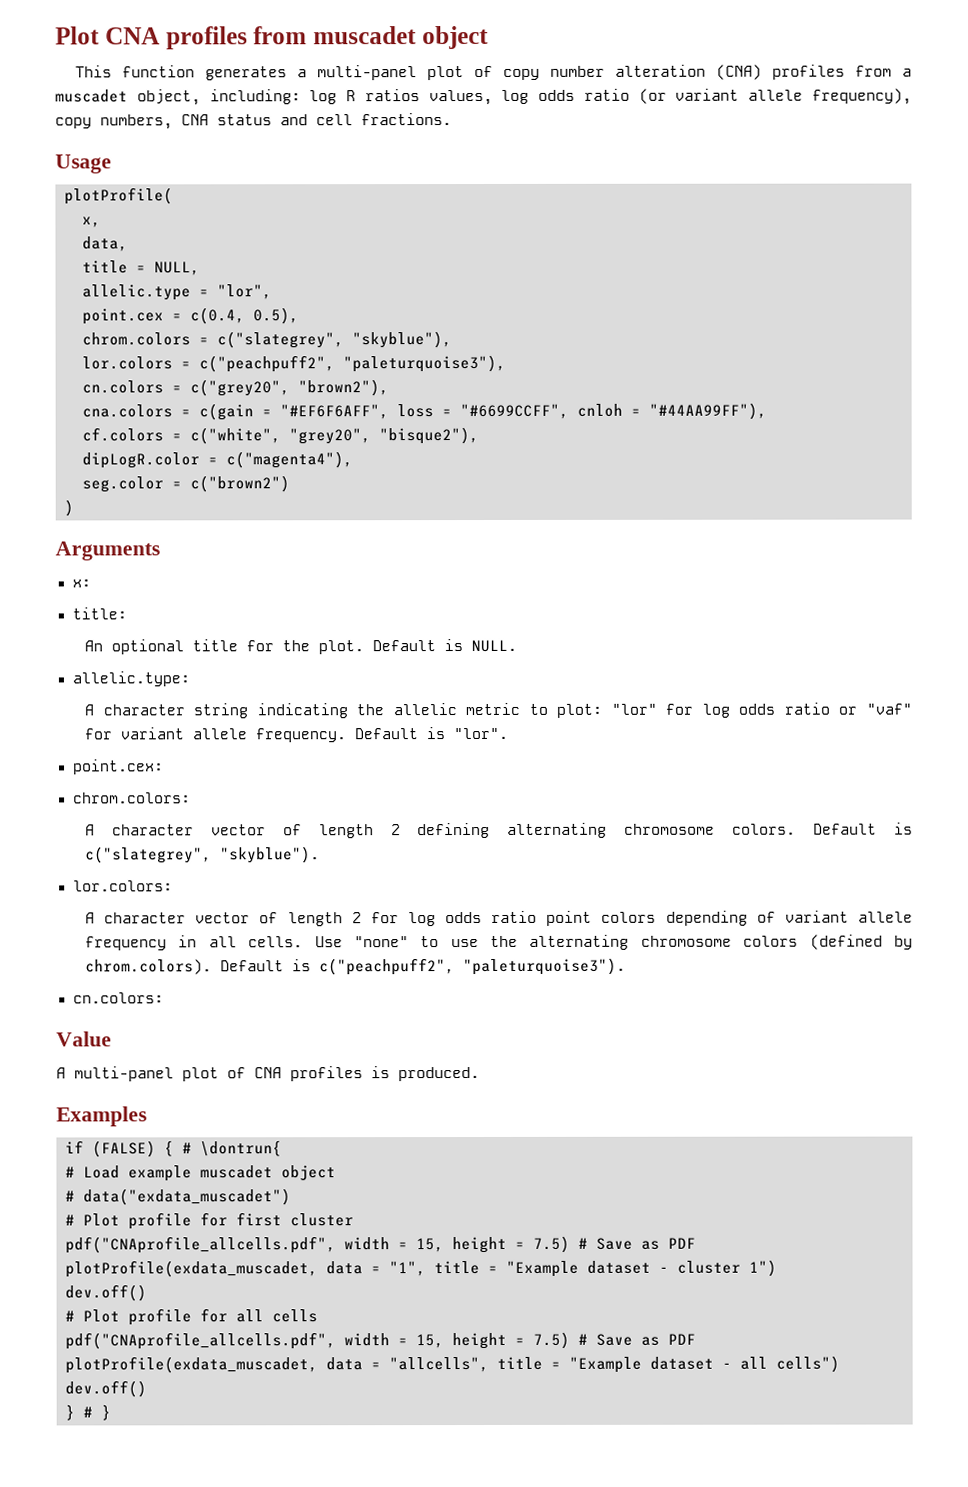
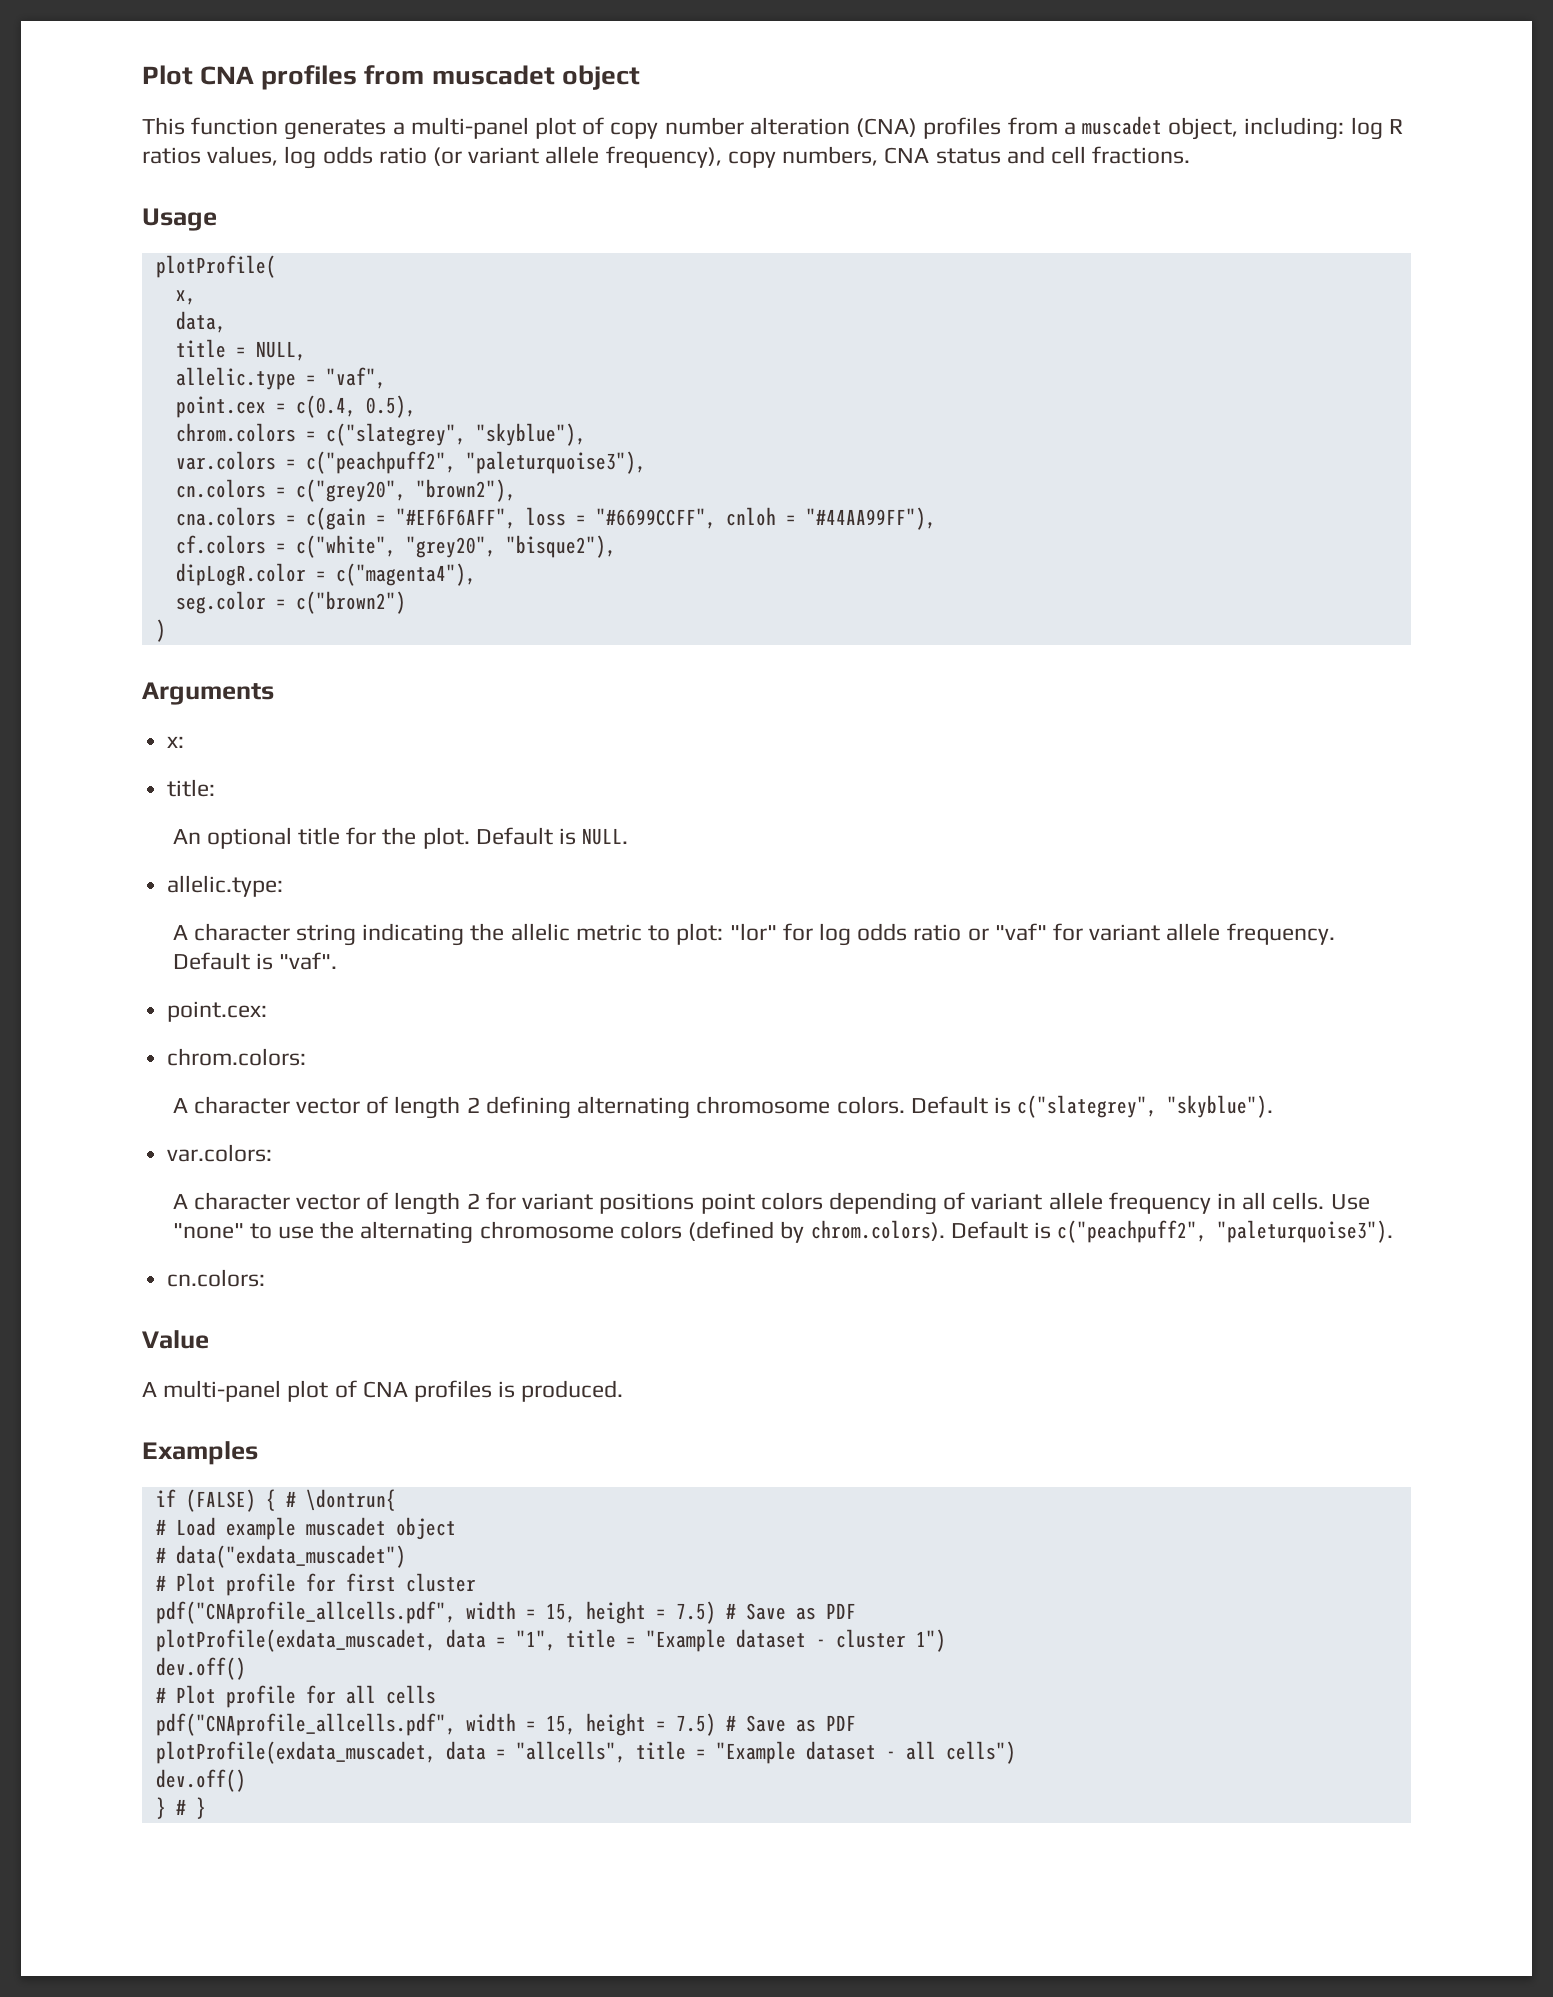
[217,284,272,300] "lor", -> [325,367,386,389] "vaf",
[82,356,173,370] lor.colors -> [175,451,276,470] var.colors
[453,727,509,740] "lor". -> [279,952,338,970] "vaf".
[72,880,173,892] lor.colors: -> [167,1144,273,1162] var.colors:
[407,910,538,927] log odds ratio -> [522,1193,695,1214] variant positions

